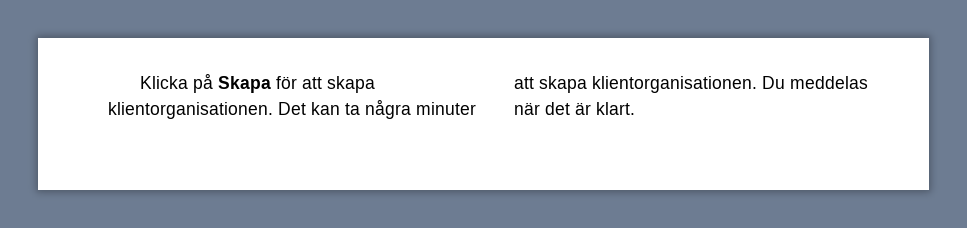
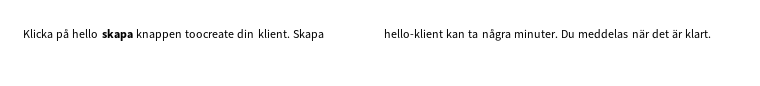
[217,76,375,93] [108,99,476,119] [514,76,757,93] Skapa för att skapa klientorganisationen. Det kan ta några minuter att skapa klientorganisationen. -> [72,29,558,41] hello skapa knappen toocreate din klient. Skapa hello-klient kan ta några minuter.

